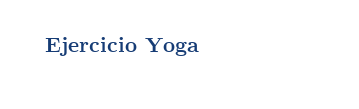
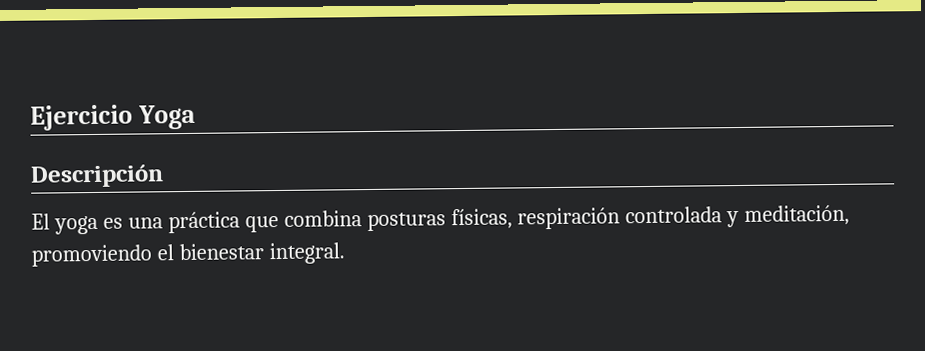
(199, 47) none -> [30,164,164,188] [31,204,851,235] [31,242,345,267] // Descripción // El yoga es una práctica que combina posturas físicas, respiración controlada y meditación, promoviendo el bienestar integral.

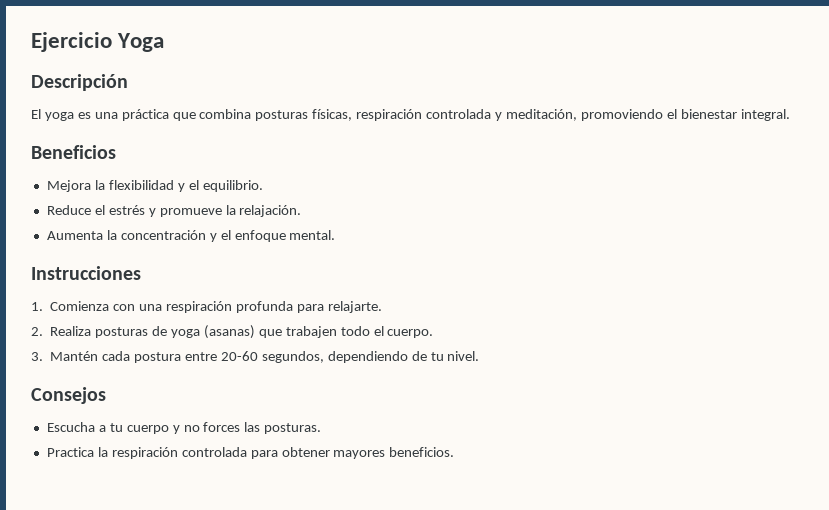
(345, 253) none -> [31,145,116,159] [46,180,263,192] [46,205,302,217] [46,230,336,242] [31,266,141,280] [31,301,382,313] [31,325,434,339] [31,351,480,363] [31,387,106,404] [46,422,322,434] [46,447,455,459] // Beneficios // Mejora la flexibilidad y el equilibrio. // Reduce el estrés y promueve la relajación. // Aumenta la concentración y el enfoque mental. // Instrucciones // 1. Comienza con una respiración profunda para relajarte. // 2. Realiza posturas de yoga (asanas) que trabajen todo el cuerpo. // 3. Mantén cada postura entre 20-60 segundos, dependiendo de tu nivel. // Consejos // Escucha a tu cuerpo y no forces las posturas. // Practica la respiración controlada para obtener mayores beneficios.

